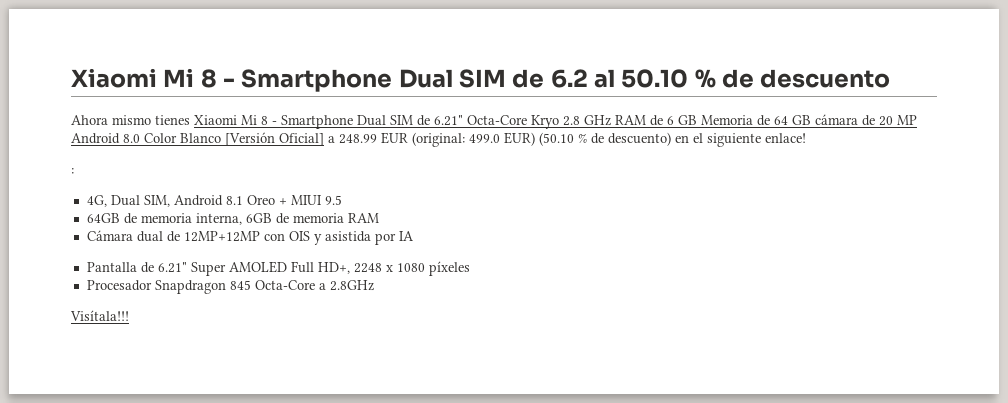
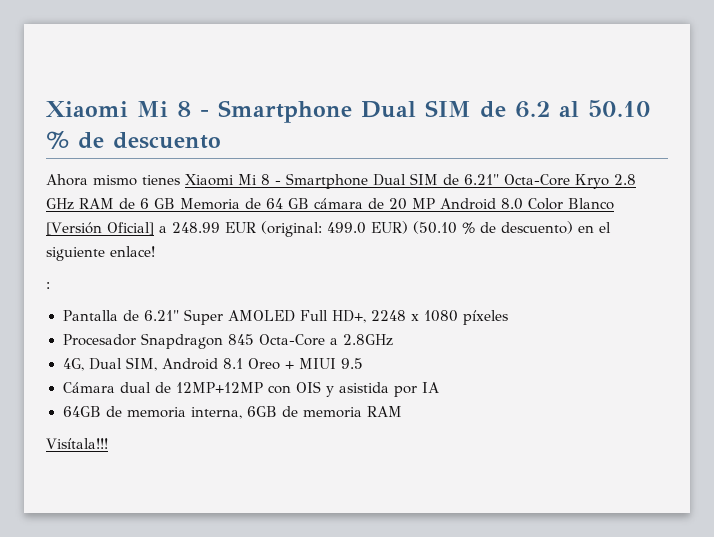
[86,195,342,207] [86,213,379,225] [86,230,414,245] // 4G, Dual SIM, Android 8.1 Oreo + MIUI 9.5 // 64GB de memoria interna, 6GB de memoria RAM // Cámara dual de 12MP+12MP con OIS y asistida por IA -> (50, 285) none
(374, 285) none -> [62,357,363,371] [62,381,439,397] [62,406,402,419] // 4G, Dual SIM, Android 8.1 Oreo + MIUI 9.5 // Cámara dual de 12MP+12MP con OIS y asistida por IA // 64GB de memoria interna, 6GB de memoria RAM

